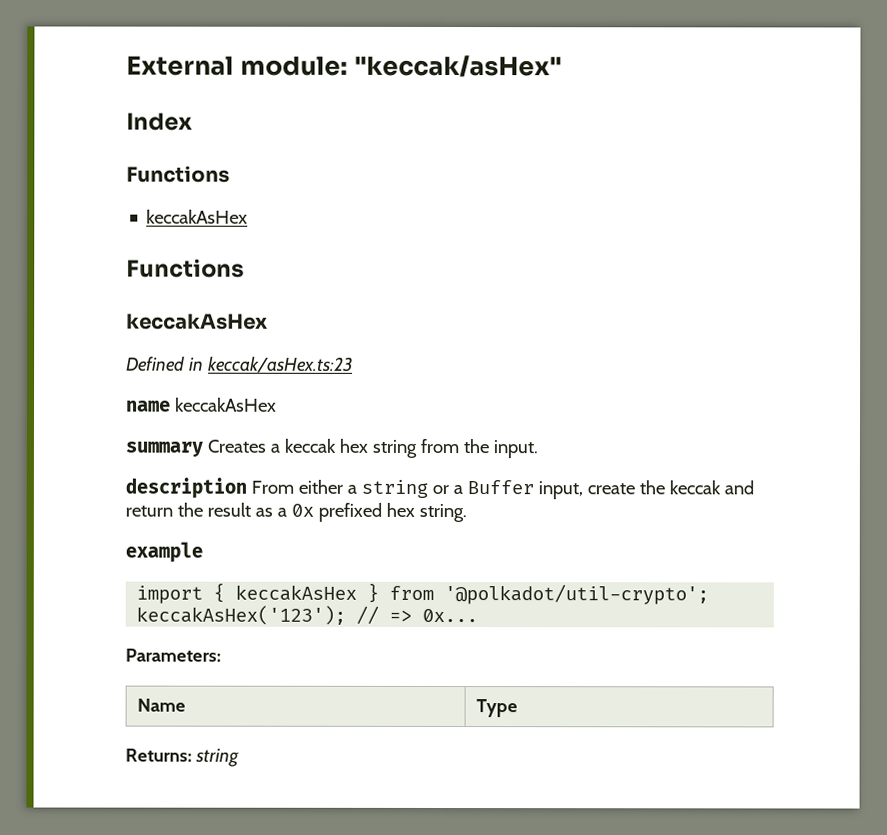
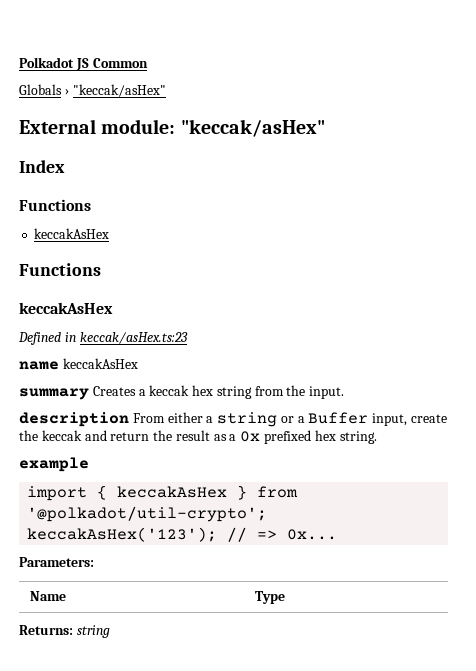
(126, 65) none -> [19,57,148,71] [19,84,166,97] Polkadot JS Common // Globals › "keccak/asHex" //

